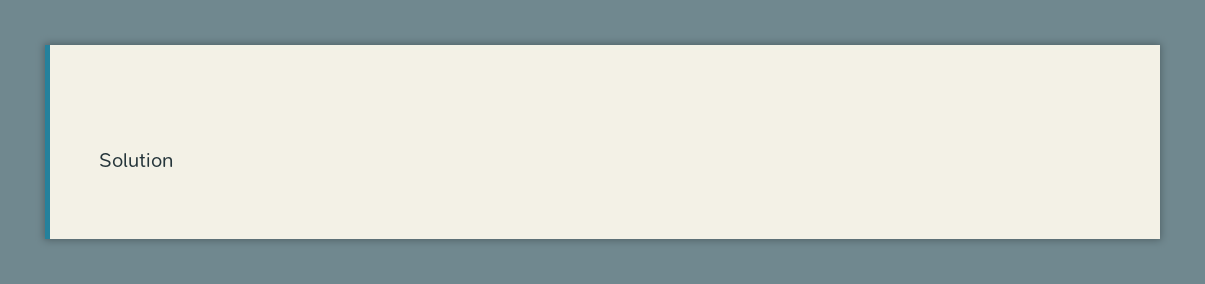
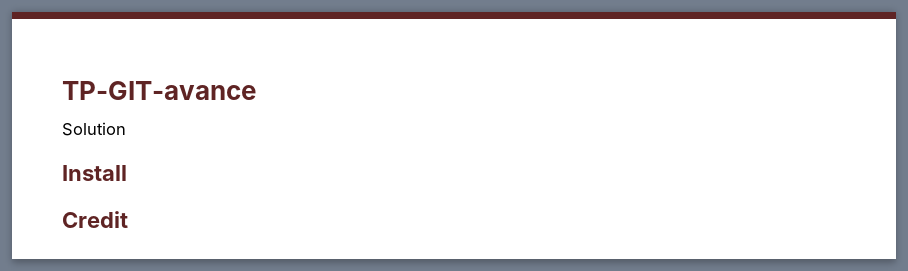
(99, 160) none -> [62,81,256,100] TP-GIT-avance //
(174, 160) none -> [62,165,127,181] [62,211,128,228] // Install // Credit

